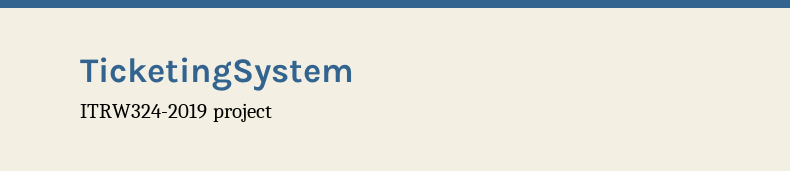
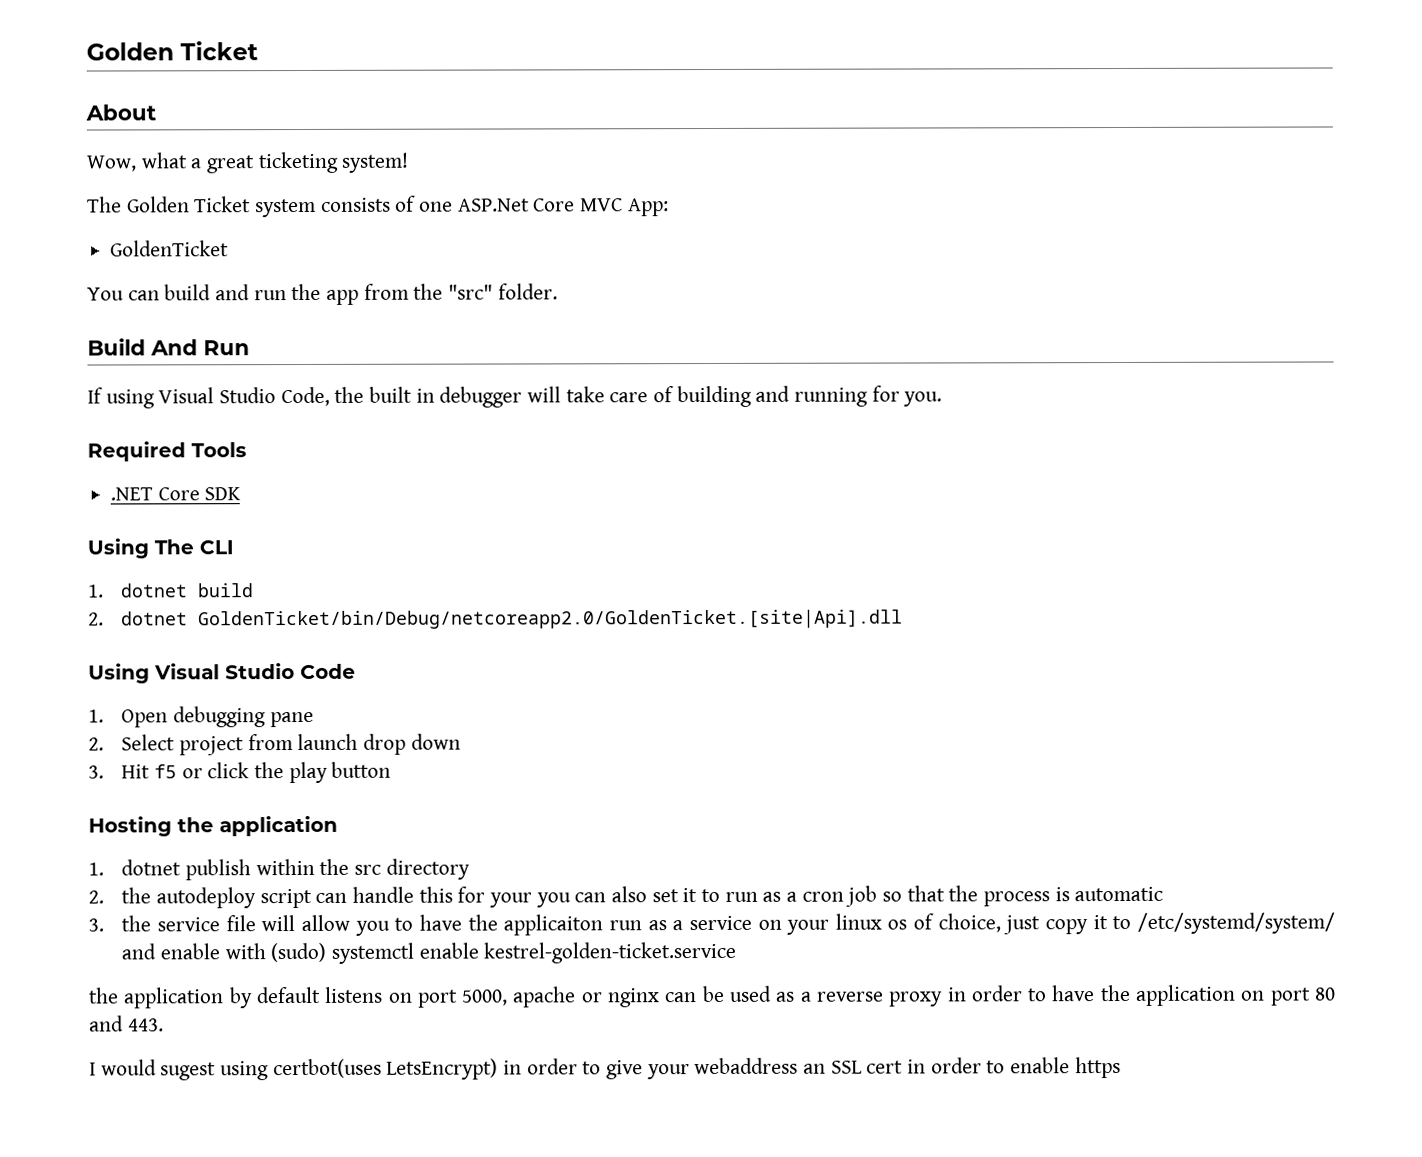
[80,57,354,91] [80,103,272,122] TicketingSystem // ITRW324-2019 project -> [86,41,258,61] [85,104,156,121] [86,151,410,174] [87,195,669,218] [110,240,230,257] [87,283,558,305] [87,338,250,356] [87,385,943,409] [87,441,247,462] [110,487,242,501] [87,538,234,559] [88,583,255,598] [88,609,904,630] [88,663,356,684] [88,706,314,728] [88,733,461,756] [88,761,392,784] [88,815,338,837] [88,858,470,881] [88,885,1164,909] [88,912,1335,936] [121,941,737,964] [88,984,1336,1009] [89,1015,164,1032] [89,1057,1121,1081] Golden Ticket // About // Wow, what a great ticketing system! // The Golden Ticket system consists of one ASP.Net Core MVC App: // GoldenTicket // You can build and run the app from the "src" folder. // Build And Run // If using Visual Studio Code, the built in debugger will take care of building and running for you. // Required Tools // .NET Core SDK // Using The CLI // 1. dotnet build // 2. dotnet GoldenTicket/bin/Debug/netcoreapp2.0/GoldenTicket.[site|Api].dll // Using Visual Studio Code // 1. Open debugging pane // 2. Select project from launch drop down // 3. Hit f5 or click the play button // Hosting the application // 1. dotnet publish within the src directory // 2. the autodeploy script can handle this for your you can also set it to run as a cron job so that the process is automatic // 3. the service file will allow you to have the applicaiton run as a service on your linux os of choice, just copy it to /etc/systemd/system/ and enable with (sudo) systemctl enable kestrel-golden-ticket.service // the application by default listens on port 5000, apache or nginx can be used as a reverse proxy in order to have the application on port 80 and 443. // I would sugest using certbot(uses LetsEncrypt) in order to give your webaddress an SSL cert in order to enable https

